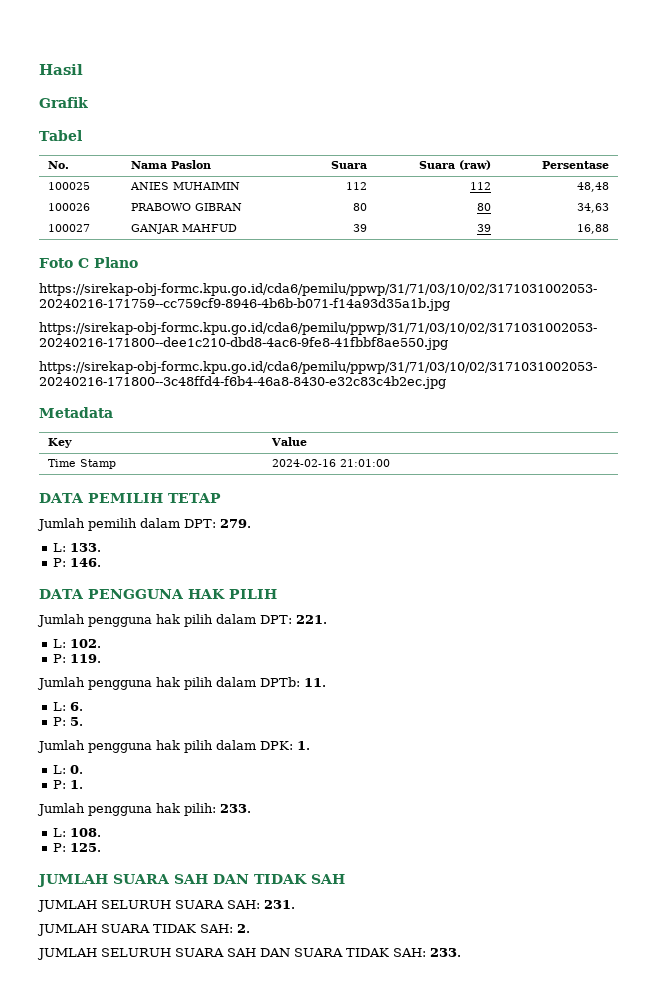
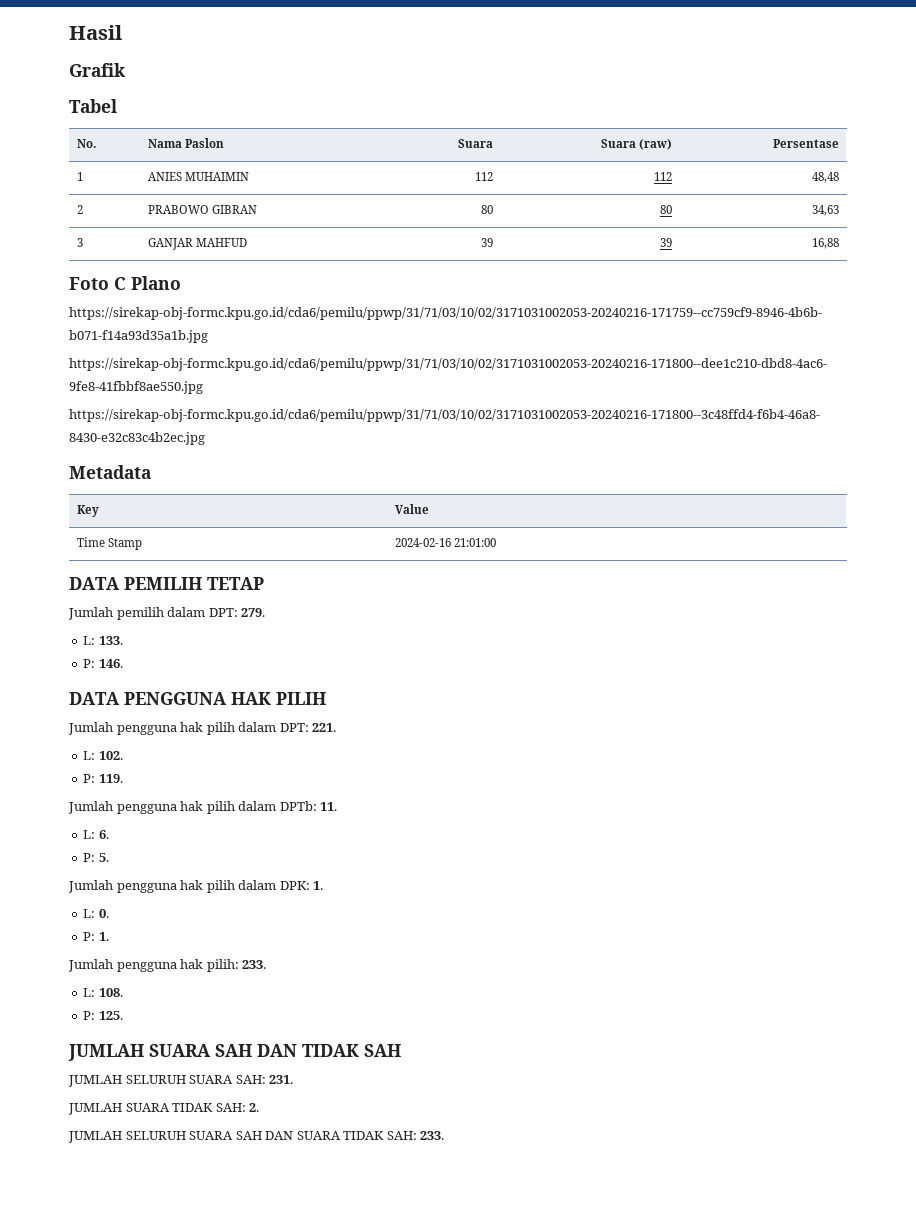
[48,182,91,190] 100025 -> [76,172,83,181] 1
[48,203,91,211] 100026 -> [76,205,83,214] 2
[48,224,91,232] 100027 -> [76,238,83,247] 3

